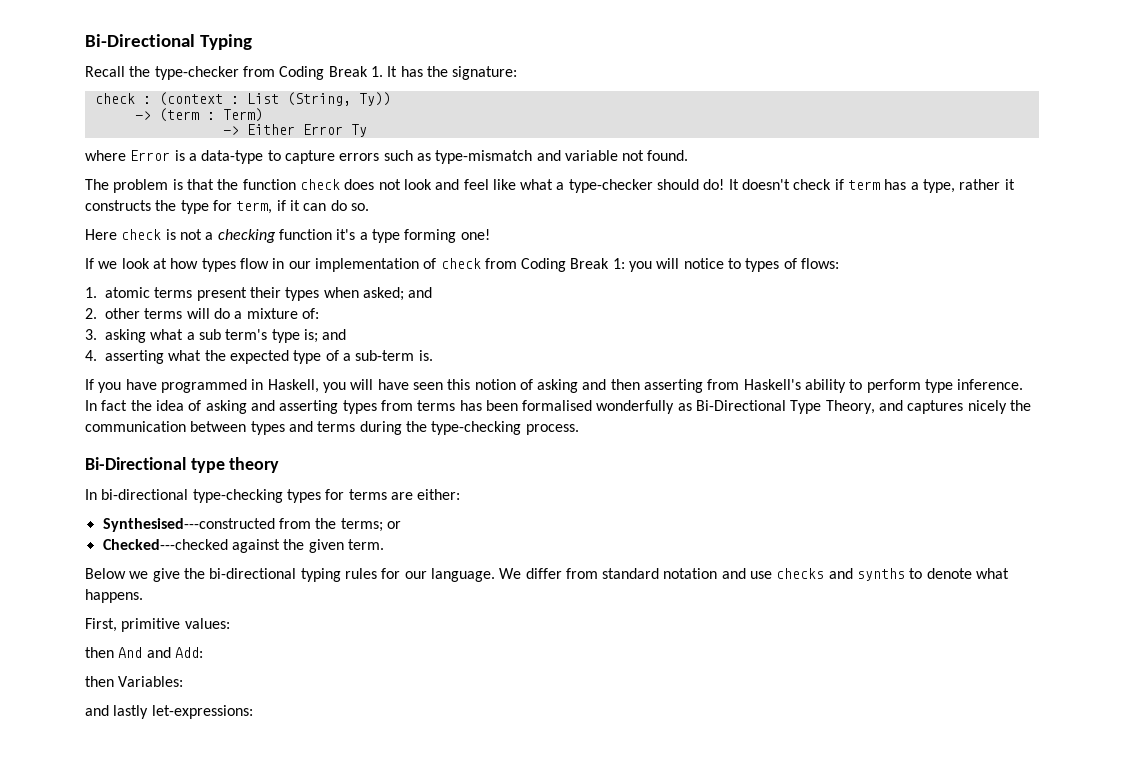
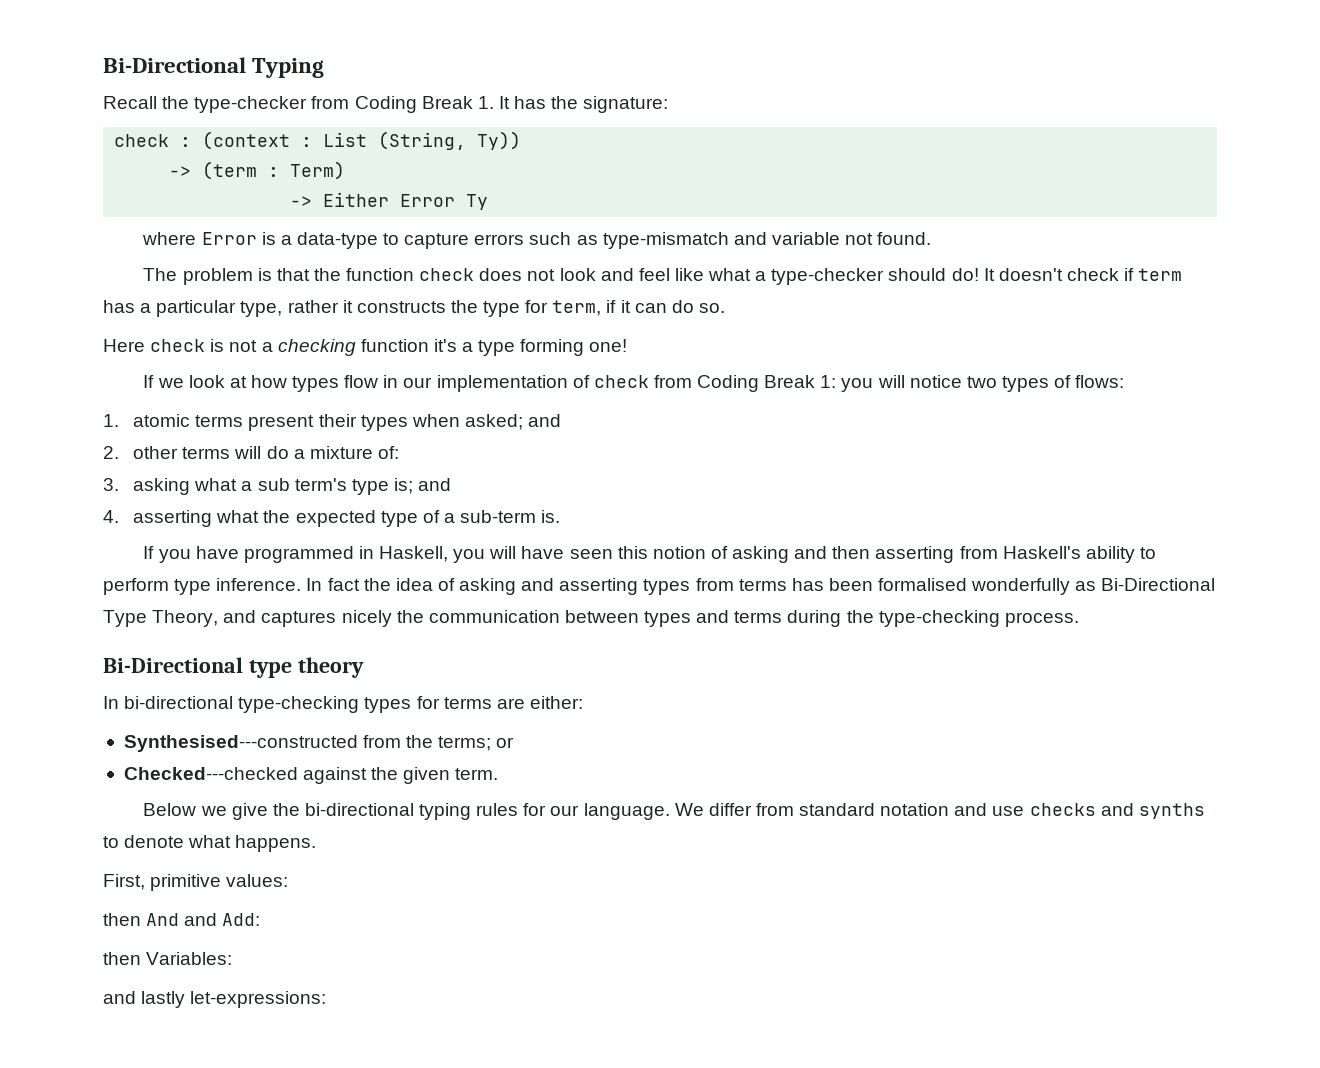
(919, 186) none -> [156,300,237,317] particular
[728,258,742,269] to -> [966,376,997,388] two

